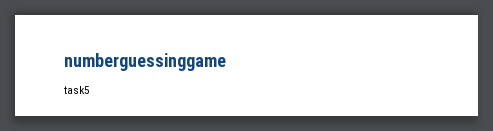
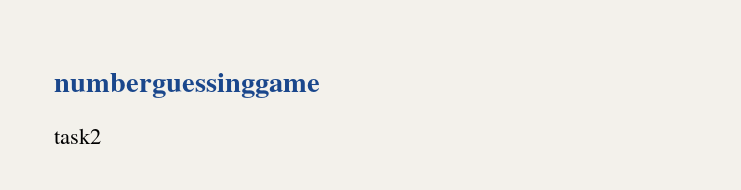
[64,86,90,94] task5 -> [54,128,101,144] task2

